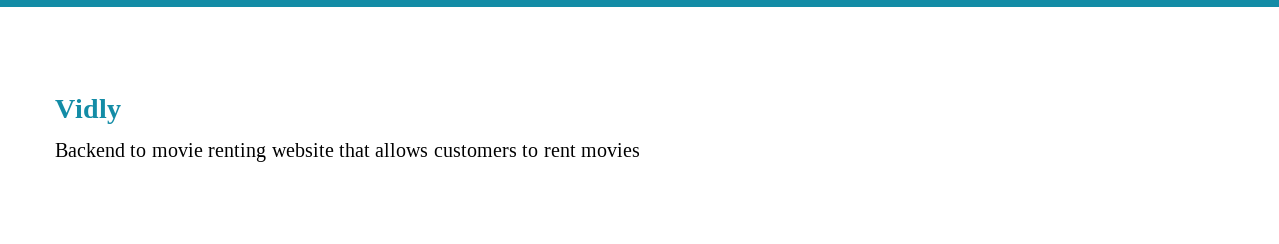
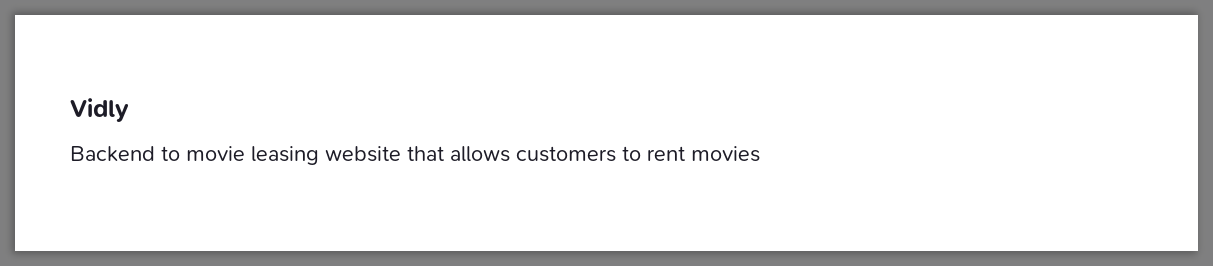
[208,143,267,162] renting -> [251,146,319,165] leasing

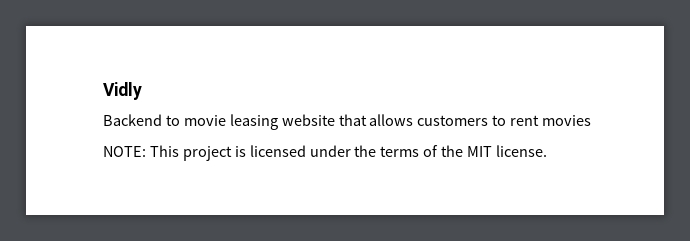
(760, 154) none -> [103,145,548,161] // NOTE: This project is licensed under the terms of the MIT license.

